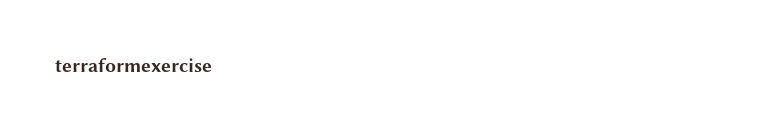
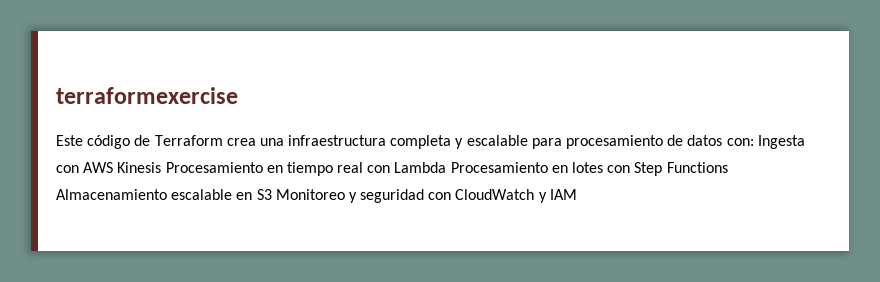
(212, 65) none -> [56,135,805,149] [56,162,728,176] [56,189,577,203] // Este código de Terraform crea una infraestructura completa y escalable para procesamiento de datos con: Ingesta con AWS Kinesis Procesamiento en tiempo real con Lambda Procesamiento en lotes con Step Functions Almacenamiento escalable en S3 Monitoreo y seguridad con CloudWatch y IAM

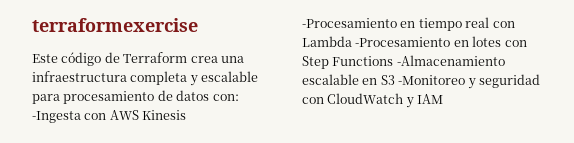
[757,135,805,149] Ingesta -> [32,111,81,123] -Ingesta
[165,162,263,173] Procesamiento -> [302,18,397,28] -Procesamiento
[450,162,548,173] Procesamiento -> [355,37,451,47] -Procesamiento
[56,189,167,200] Almacenamiento -> [396,55,505,66] -Almacenamiento
[275,189,345,200] Monitoreo -> [398,75,466,85] -Monitoreo

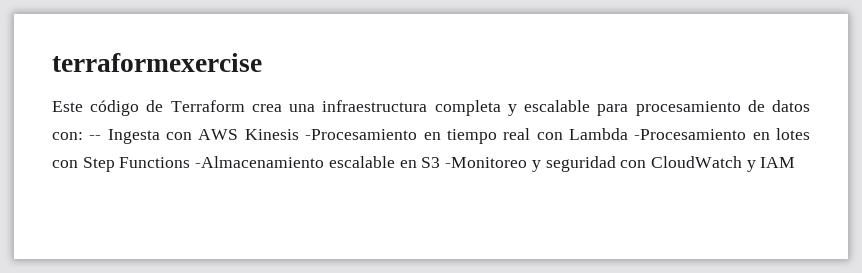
[32,111,81,123] -Ingesta -> [89,129,160,144] -- Ingesta

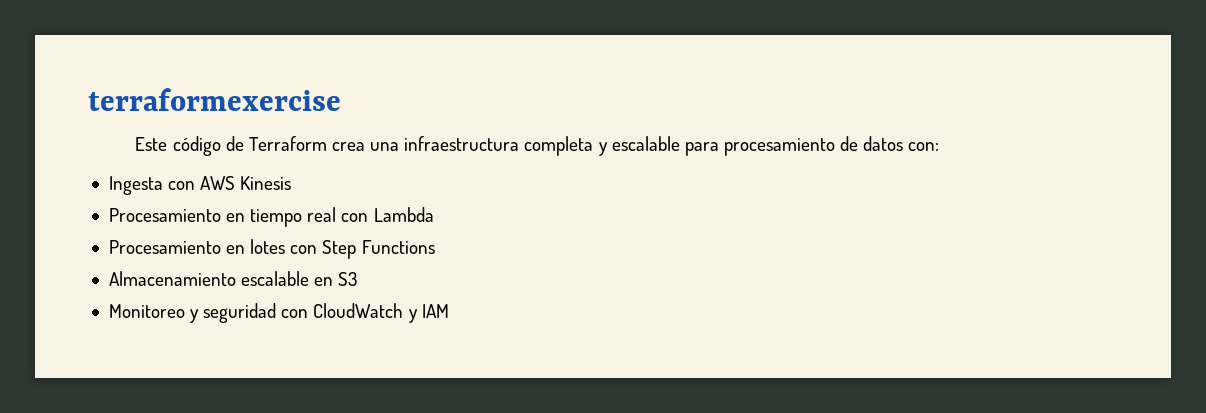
[89,135,102,140] -- -> (940, 146) //
[305,129,418,140] -Procesamiento -> [108,208,221,222] // Procesamiento
[634,129,747,140] -Procesamiento -> [108,240,221,254] // Procesamiento
[195,156,325,168] -Almacenamiento -> [108,271,236,286] // Almacenamiento
[445,157,528,168] -Monitoreo -> [108,304,185,318] // Monitoreo

